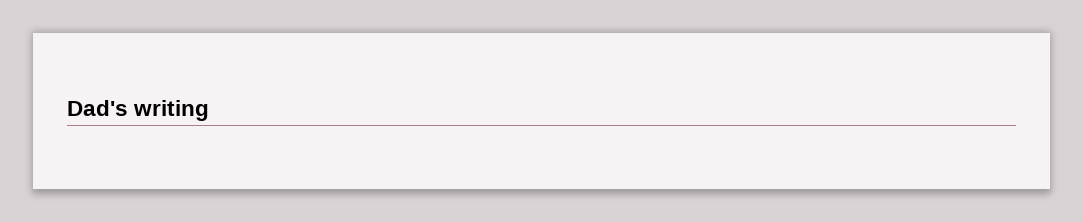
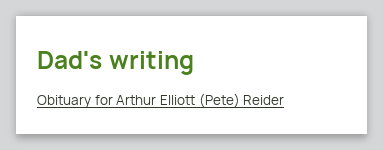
(210, 110) none -> [37,93,285,108] // Obituary for Arthur Elliott (Pete) Reider

